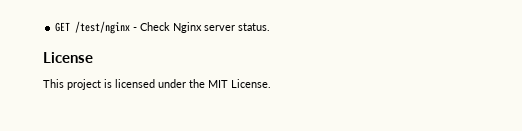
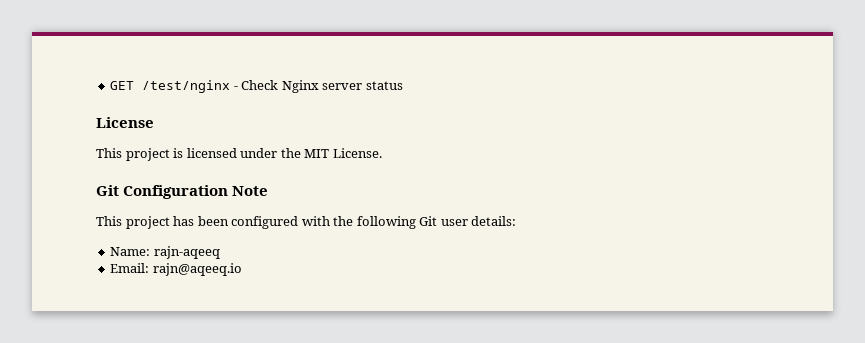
[238,23,271,31] status. -> [365,81,403,90] status
(271, 83) none -> [96,185,269,199] [96,216,517,229] [110,246,220,259] [110,263,242,276] // Git Configuration Note // This project has been configured with the following Git user details: // Name: rajn-aqeeq // Email: rajn@aqeeq.io

